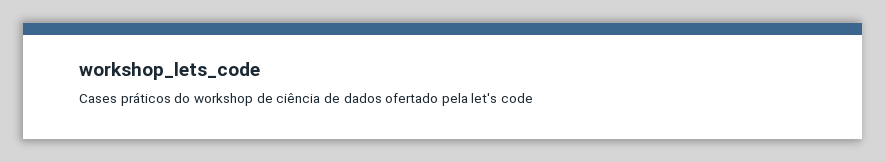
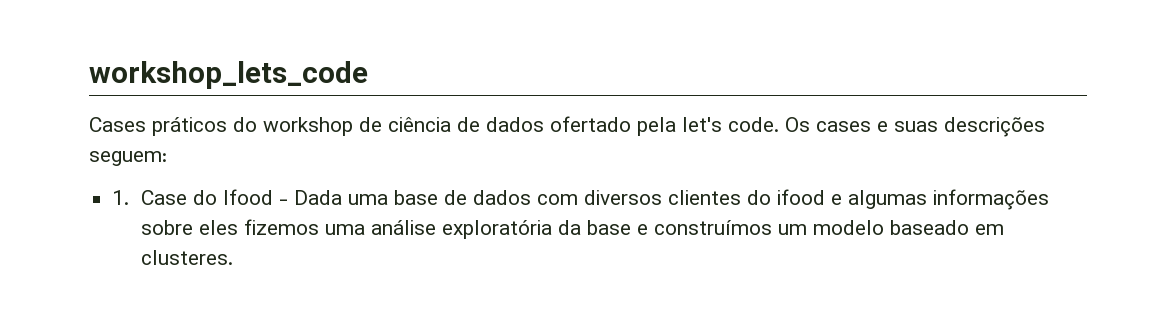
[501,93,534,103] code -> [728,117,1045,137] [89,151,167,166] [112,189,1050,210] [141,219,1005,239] [141,250,234,265] code. Os cases e suas descrições seguem: // 1. Case do Ifood - Dada uma base de dados com diversos clientes do ifood e algumas informações sobre eles fizemos uma análise exploratória da base e construímos um modelo baseado em clusteres.

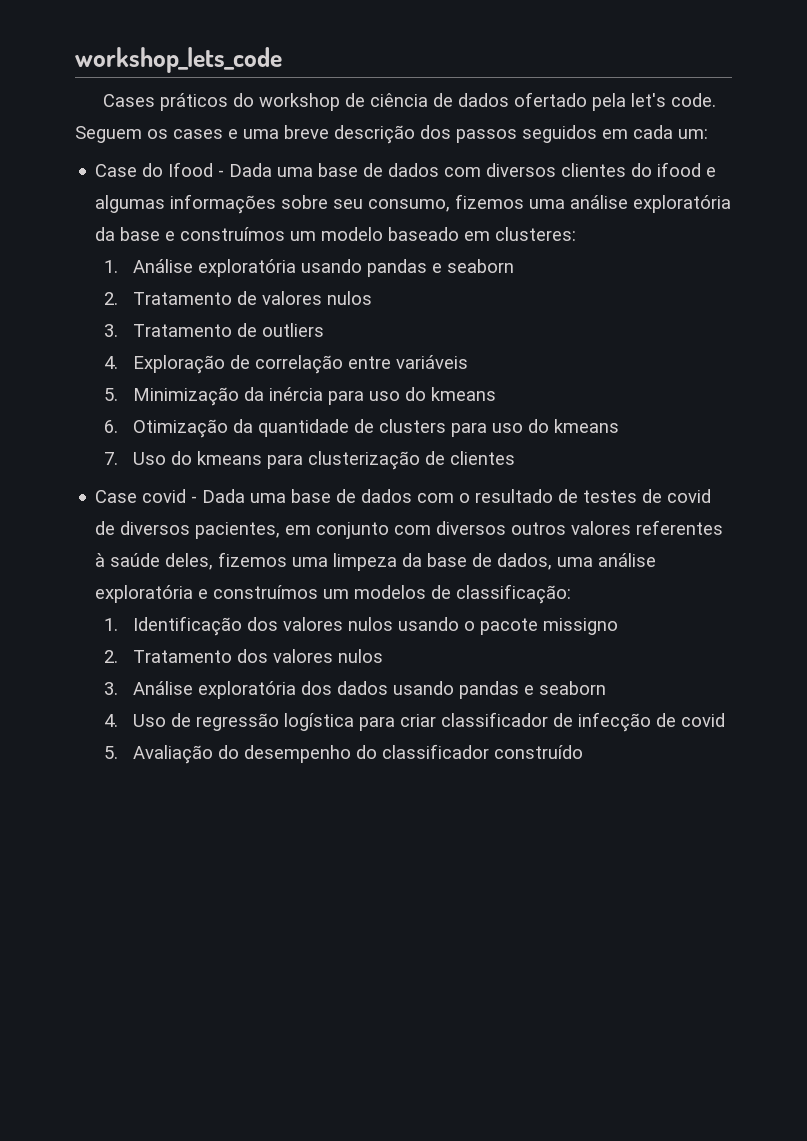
[785,117,1045,137] [89,151,167,166] [112,190,130,205] Os cases e suas descrições seguem: // 1. -> [75,125,708,144] Seguem os cases e uma breve descrição dos passos seguidos em cada um: //
[199,220,239,235] eles -> [333,199,451,212] seu consumo,
[141,250,234,265] clusteres. -> [495,227,577,241] [104,259,515,277] [104,291,373,305] [104,323,325,337] [104,355,469,374] [104,387,497,406] [104,419,620,438] [104,451,516,470] [95,489,712,503] [95,520,724,539] [95,552,657,571] [95,584,572,604] [104,616,619,636] [104,649,384,663] [104,681,607,699] [104,712,726,732] [104,744,584,764] clusteres: // 1. Análise exploratória usando pandas e seaborn // 2. Tratamento de valores nulos // 3. Tratamento de outliers // 4. Exploração de correlação entre variáveis // 5. Minimização da inércia para uso do kmeans // 6. Otimização da quantidade de clusters para uso do kmeans // 7. Uso do kmeans para clusterização de clientes // Case covid - Dada uma base de dados com o resultado de testes de covid de diversos pacientes, em conjunto com diversos outros valores referentes à saúde deles, fizemos uma limpeza da base de dados, uma análise exploratória e construímos um modelos de classificação: // 1. Identificação dos valores nulos usando o pacote missigno // 2. Tratamento dos valores nulos // 3. Análise exploratória dos dados usando pandas e seaborn // 4. Uso de regressão logística para criar classificador de infecção de covid // 5. Avaliação do desempenho do classificador construído

